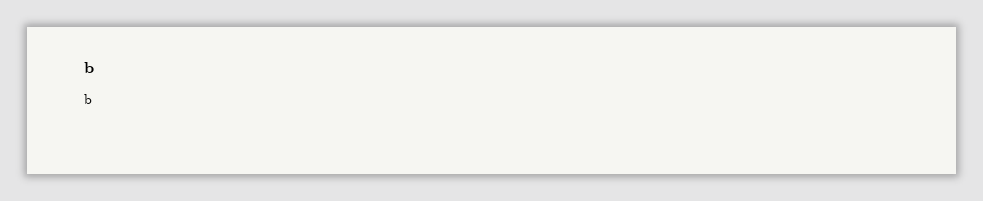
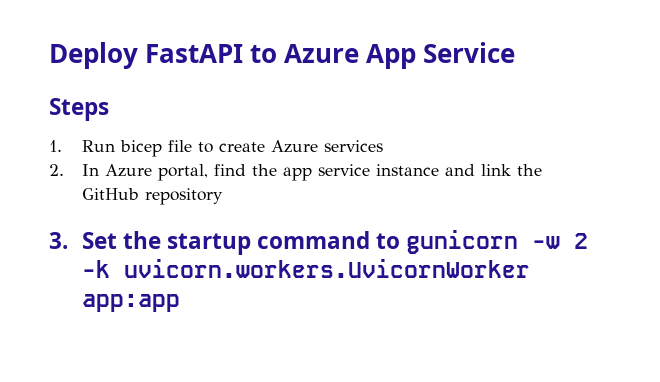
[84,62,94,73] [84,94,92,104] b // b -> [49,42,516,69] [49,98,109,121] [49,140,383,157] [49,164,542,181] [81,188,223,205] [49,230,589,255] [81,259,530,278] [81,294,180,312] Deploy FastAPI to Azure App Service // Steps // 1. Run bicep file to create Azure services // 2. In Azure portal, find the app service instance and link the GitHub repository // 3. Set the startup command to gunicorn -w 2 -k uvicorn.workers.UvicornWorker app:app

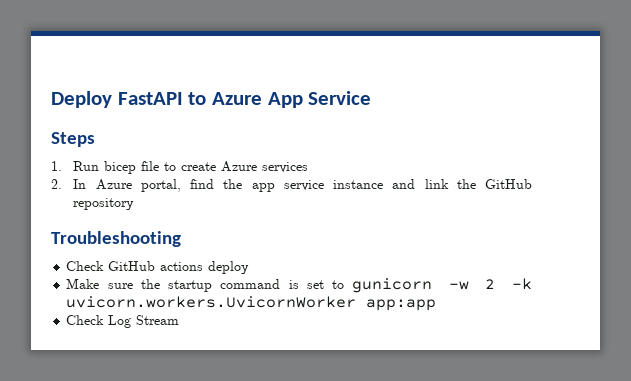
[49,232,117,249] 3. Set -> [51,231,181,247] [66,261,250,274] [66,278,133,289] Troubleshooting // Check GitHub actions deploy // Make sure
(371, 240) none -> [288,280,324,289] is set
(180, 303) none -> [66,315,180,328] // Check Log Stream

